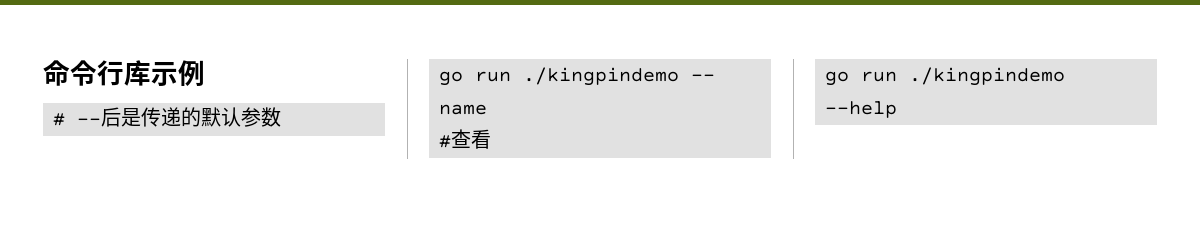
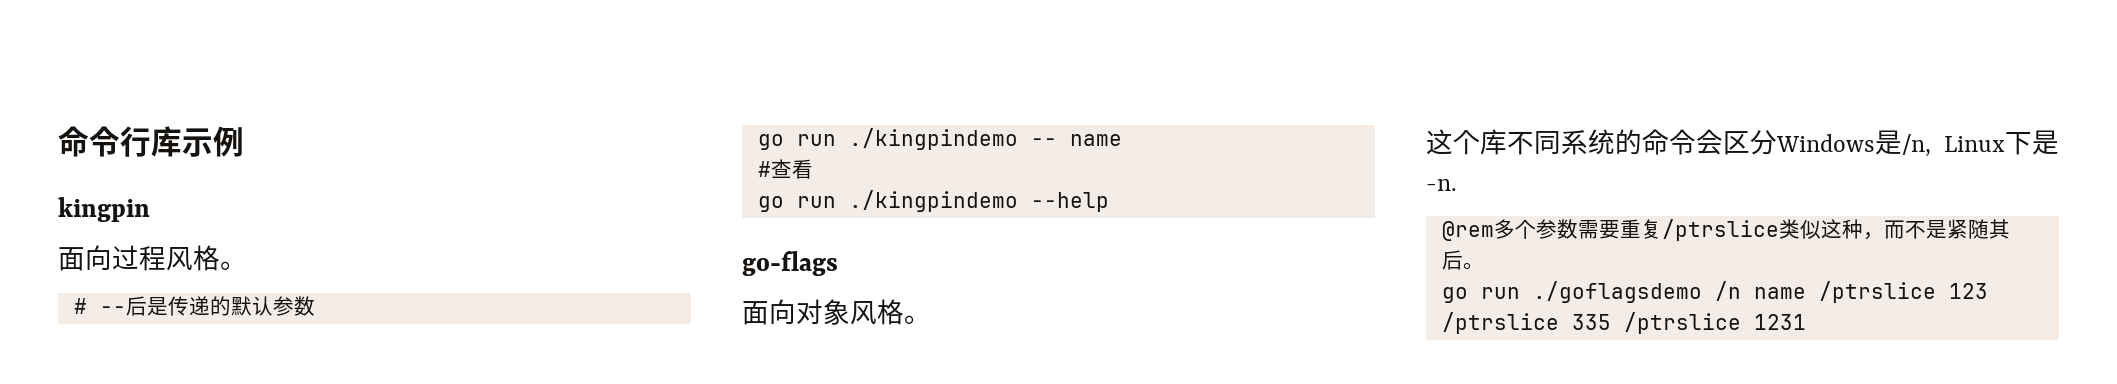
(205, 73) none -> [58,197,150,222] [58,245,247,271] // kingpin // 面向过程风格。
(897, 109) none -> [742,251,838,276] [742,299,931,325] [1426,129,2059,157] [1426,179,1457,191] [1441,219,2010,241] [1441,250,1484,270] [1441,281,1988,303] [1441,312,1806,334] // go-flags // 面向对象风格。 // 这个库不同系统的命令会区分Windows是/n, Linux下是-n. // @rem多个参数需要重复/ptrslice类似这种，而不是紧随其后。 // go run ./goflagsdemo /n name /ptrslice 123 /ptrslice 335 /ptrslice 1231

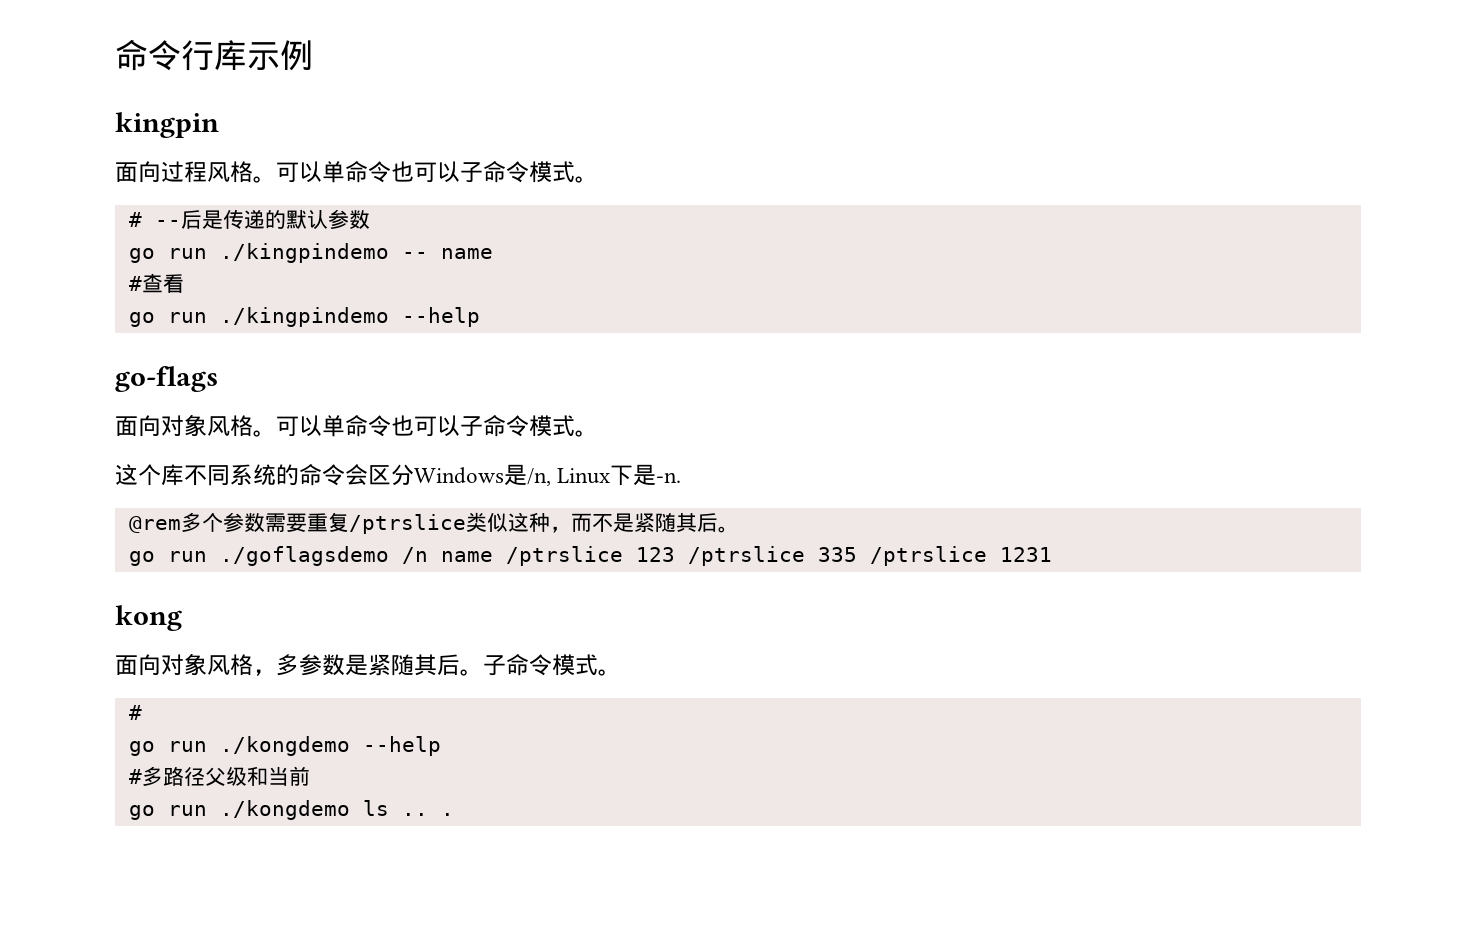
(247, 265) none -> [276,161,598,183] 可以单命令也可以子命令模式。
(931, 319) none -> [276,415,598,437] 可以单命令也可以子命令模式。
(1806, 322) none -> [115,605,182,631] [115,653,621,676] [128,705,142,720] [128,736,441,756] [128,766,310,786] [128,800,454,820] // kong // 面向对象风格，多参数是紧随其后。子命令模式。 // # // go run ./kongdemo --help // #多路径父级和当前 // go run ./kongdemo ls .. .

